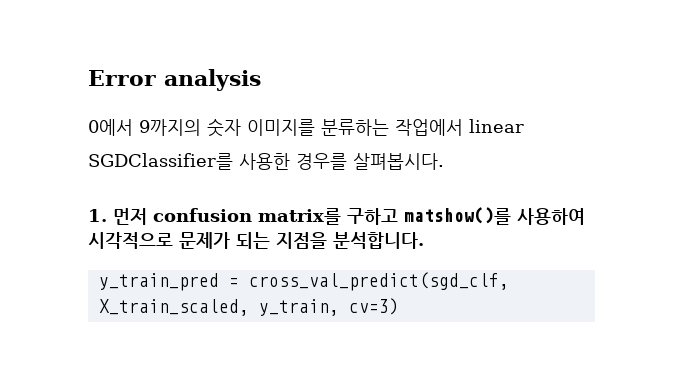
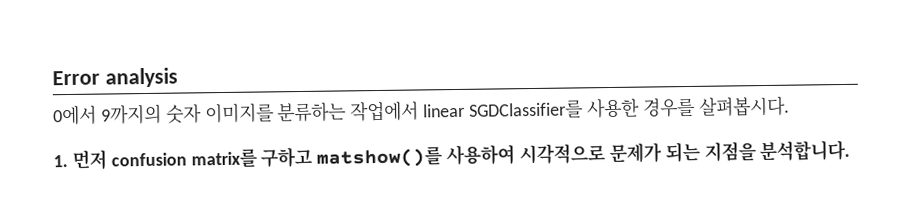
[98,272,509,291] [98,298,399,316] // y_train_pred = cross_val_predict(sgd_clf, X_train_scaled, y_train, cv=3) -> (851, 150) none

